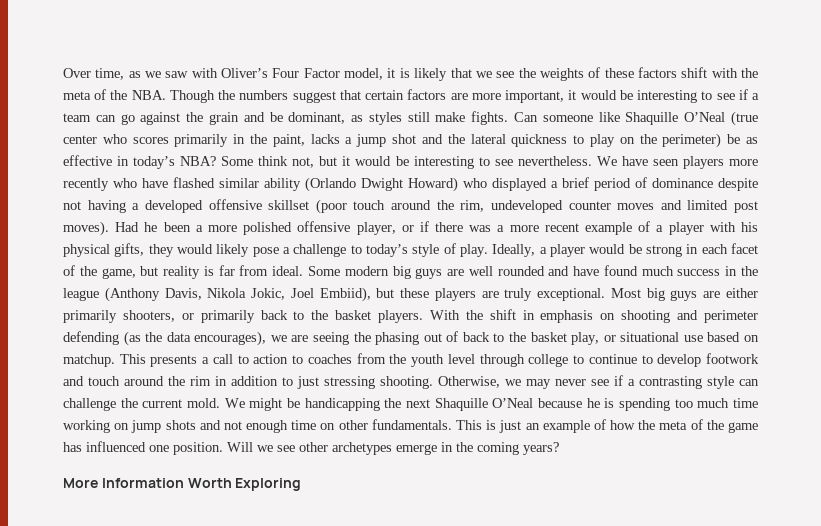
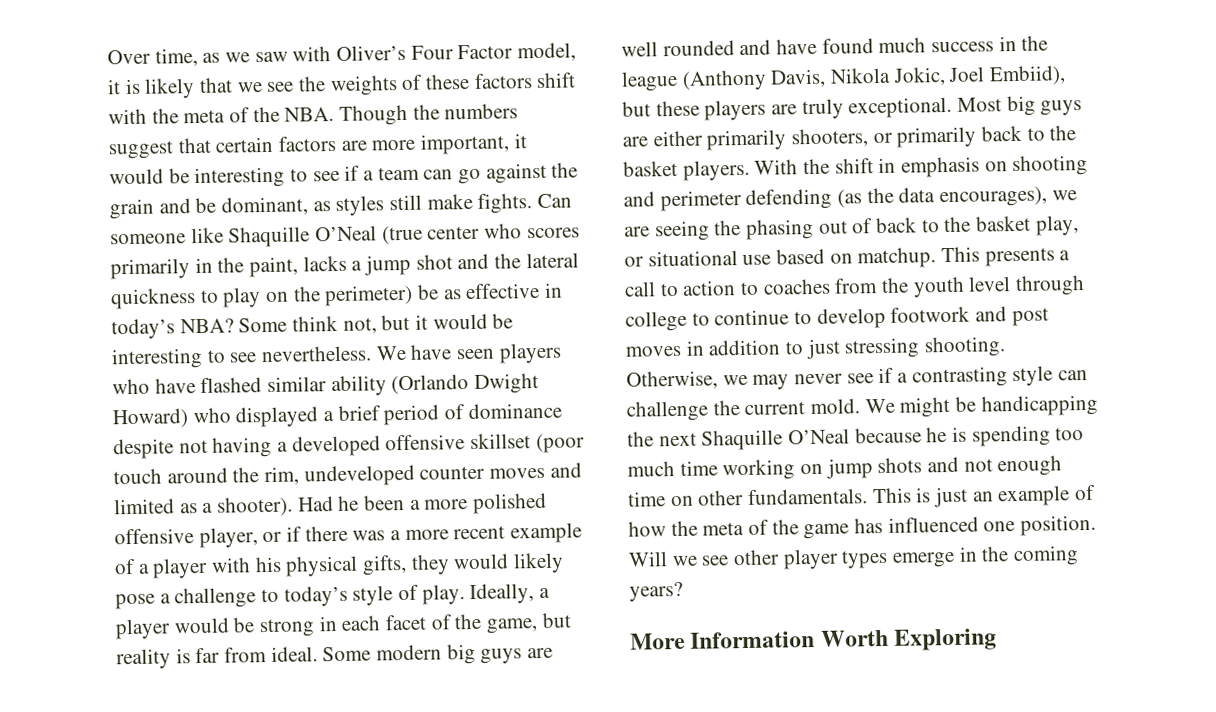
[728,159,758,166] [63,178,109,191] more recently -> (562, 353) none
[734,201,758,213] [63,221,109,236] post moves). -> [179,496,294,517] as a shooter).
[88,376,211,386] touch around the rim -> [1011,307,1049,327] [625,345,682,357] post moves
[332,442,392,455] archetypes -> [782,548,889,570] player types

